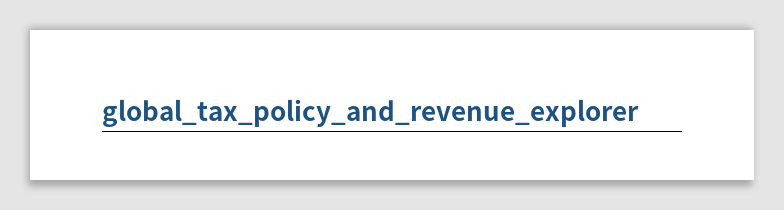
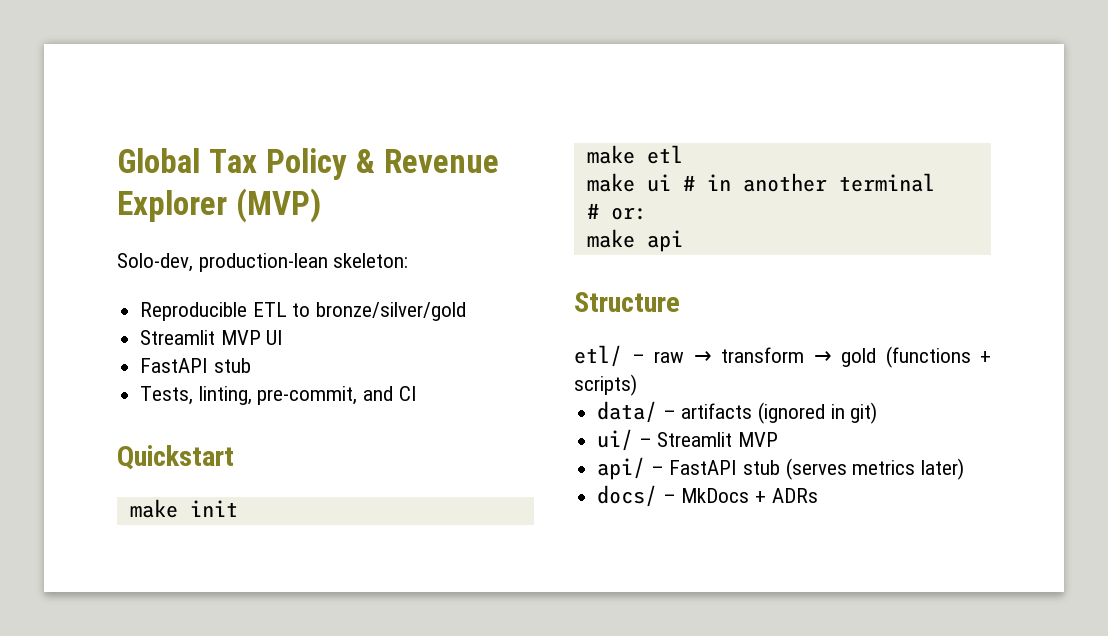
[102,99,639,127] global_tax_policy_and_revenue_explorer -> [117,148,499,180] [117,188,321,223] [117,253,409,272] [140,302,467,321] [140,330,284,345] [140,358,251,373] [140,386,417,405] [117,445,234,470] [129,499,238,518] [586,145,683,164] [586,173,935,192] [586,203,647,220] [586,229,683,252] [574,292,680,312] [574,345,991,368] [574,374,637,396] [597,401,878,424] [597,429,779,451] [597,457,965,480] [597,485,818,507] Global Tax Policy & Revenue Explorer (MVP) // Solo-dev, production-lean skeleton: // Reproducible ETL to bronze/silver/gold // Streamlit MVP UI // FastAPI stub // Tests, linting, pre-commit, and CI // Quickstart // make init // make etl // make ui # in another terminal // # or: // make api // Structure // etl/ – raw → transform → gold (functions + scripts) // data/ – artifacts (ignored in git) // ui/ – Streamlit MVP // api/ – FastAPI stub (serves metrics later) // docs/ – MkDocs + ADRs

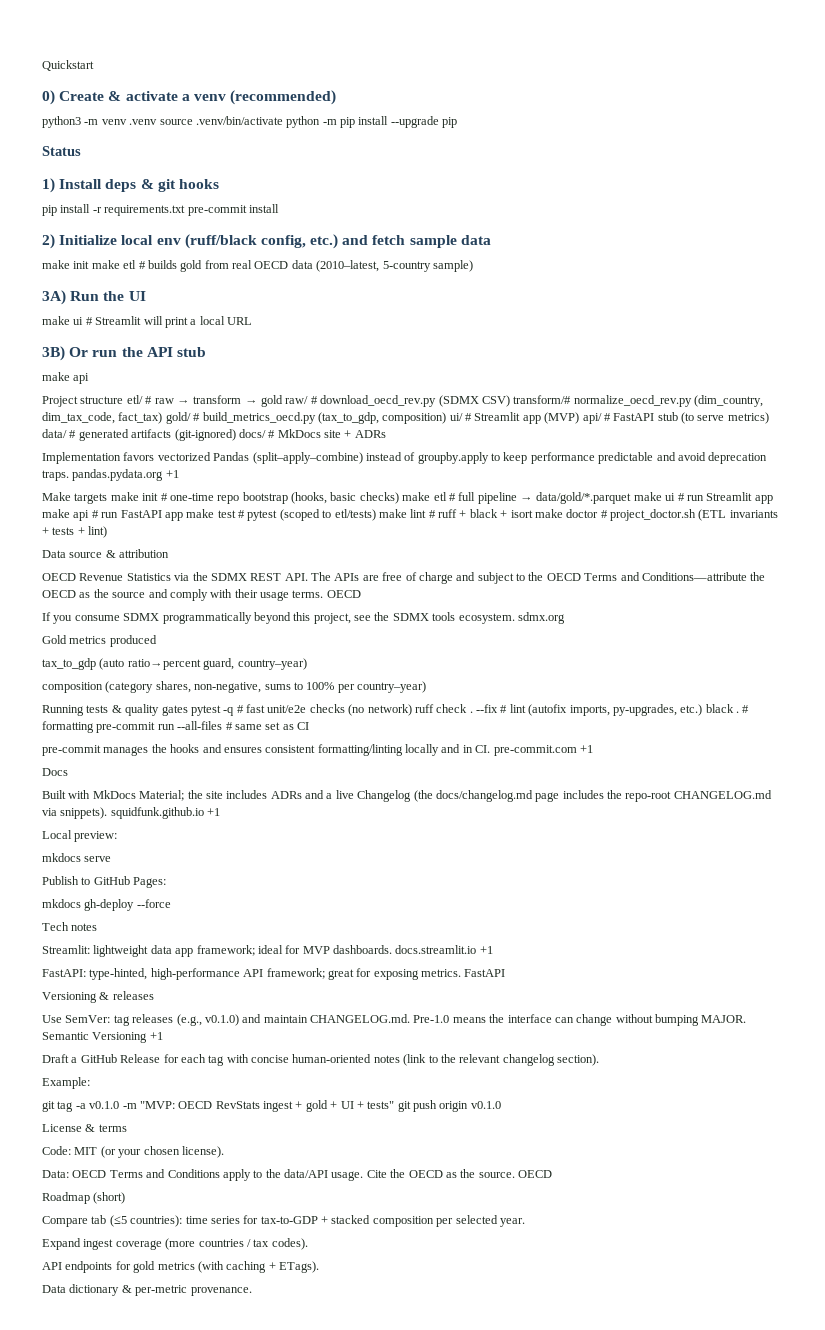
[117,148,499,180] [117,188,321,223] [117,253,409,272] [140,302,467,321] [140,330,284,345] [140,358,251,373] [140,386,417,405] [117,445,234,470] [129,499,238,518] [586,145,683,164] [586,173,935,192] [586,203,647,220] [586,229,683,252] [574,292,680,312] [574,345,645,367] Global Tax Policy & Revenue Explorer (MVP) // Solo-dev, production-lean skeleton: // Reproducible ETL to bronze/silver/gold // Streamlit MVP UI // FastAPI stub // Tests, linting, pre-commit, and CI // Quickstart // make init // make etl // make ui # in another terminal // # or: // make api // Structure // etl/ – -> [42,60,94,71] [42,90,337,105] [42,116,458,128] [42,146,81,156] [42,178,219,193] [42,204,279,216] [42,234,491,249] [42,260,473,272] [42,290,146,305] [42,316,252,328] [42,346,206,361] [42,372,90,384] [42,395,153,407] Quickstart // 0) Create & activate a venv (recommended) // python3 -m venv .venv source .venv/bin/activate python -m pip install --upgrade pip // Status // 1) Install deps & git hooks // pip install -r requirements.txt pre-commit install // 2) Initialize local env (ruff/black config, etc.) and fetch sample data // make init make etl # builds gold from real OECD data (2010–latest, 5-country sample) // 3A) Run the UI // make ui # Streamlit will print a local URL // 3B) Or run the API stub // make api // Project structure etl/ #
[885,346,991,368] [574,374,637,396] [597,401,878,424] [597,429,779,451] [597,457,965,480] [597,485,818,507] (functions + scripts) // data/ – artifacts (ignored in git) // ui/ – Streamlit MVP // api/ – FastAPI stub (serves metrics later) // docs/ – MkDocs + ADRs -> [285,395,763,407] [42,412,769,424] [42,429,386,441] [42,452,768,464] [42,469,179,481] [42,492,773,504] [42,509,778,521] [42,526,108,538] [42,549,170,558] [42,572,766,584] [42,589,361,601] [42,612,565,624] [42,635,157,647] [42,658,307,670] [42,681,426,693] [42,704,750,716] [42,721,309,733] [42,744,593,756] [42,768,68,776] [42,790,772,802] [42,807,221,819] [42,830,118,842] [42,853,112,862] [42,876,167,888] [42,899,171,911] [42,922,98,931] [42,945,493,957] [42,968,506,980] [42,991,154,1003] [42,1014,747,1026] [42,1032,163,1043] [42,1054,599,1066] [42,1077,90,1089] [42,1100,501,1112] [42,1124,127,1132] [42,1146,224,1158] [42,1169,552,1181] [42,1192,126,1204] [42,1215,525,1227] [42,1238,308,1250] [42,1261,319,1273] [42,1284,252,1296] raw/ # download_oecd_rev.py (SDMX CSV) transform/# normalize_oecd_rev.py (dim_country, dim_tax_code, fact_tax) gold/ # build_metrics_oecd.py (tax_to_gdp, composition) ui/ # Streamlit app (MVP) api/ # FastAPI stub (to serve metrics) data/ # generated artifacts (git-ignored) docs/ # MkDocs site + ADRs // Implementation favors vectorized Pandas (split–apply–combine) instead of groupby.apply to keep performance predictable and avoid deprecation traps. pandas.pydata.org +1 // Make targets make init # one-time repo bootstrap (hooks, basic checks) make etl # full pipeline → data/gold/*.parquet make ui # run Streamlit app make api # run FastAPI app make test # pytest (scoped to etl/tests) make lint # ruff + black + isort make doctor # project_doctor.sh (ETL invariants + tests + lint) // Data source & attribution // OECD Revenue Statistics via the SDMX REST API. The APIs are free of charge and subject to the OECD Terms and Conditions—attribute the OECD as the source and comply with their usage terms. OECD // If you consume SDMX programmatically beyond this project, see the SDMX tools ecosystem. sdmx.org // Gold metrics produced // tax_to_gdp (auto ratio→percent guard, country–year) // composition (category shares, non-negative, sums to 100% per country–year) // Running tests & quality gates pytest -q # fast unit/e2e checks (no network) ruff check . --fix # lint (autofix imports, py-upgrades, etc.) black . # formatting pre-commit run --all-files # same set as CI // pre-commit manages the hooks and ensures consistent formatting/linting locally and in CI. pre-commit.com +1 // Docs // Built with MkDocs Material; the site includes ADRs and a live Changelog (the docs/changelog.md page includes the repo-root CHANGELOG.md via snippets). squidfunk.github.io +1 // Local preview: // mkdocs serve // Publish to GitHub Pages: // mkdocs gh-deploy --force // Tech notes // Streamlit: lightweight data app framework; ideal for MVP dashboards. docs.streamlit.io +1 // FastAPI: type-hinted, high-performance API framework; great for exposing metrics. FastAPI // Versioning & releases // Use SemVer: tag releases (e.g., v0.1.0) and maintain CHANGELOG.md. Pre-1.0 means the interface can change without bumping MAJOR. Semantic Versioning +1 // Draft a GitHub Release for each tag with concise human-oriented notes (link to the relevant changelog section). // Example: // git tag -a v0.1.0 -m "MVP: OECD RevStats ingest + gold + UI + tests" git push origin v0.1.0 // License & terms // Code: MIT (or your chosen license). // Data: OECD Terms and Conditions apply to the data/API usage. Cite the OECD as the source. OECD // Roadmap (short) // Compare tab (≤5 countries): time series for tax-to-GDP + stacked composition per selected year. // Expand ingest coverage (more countries / tax codes). // API endpoints for gold metrics (with caching + ETags). // Data dictionary & per-metric provenance.

